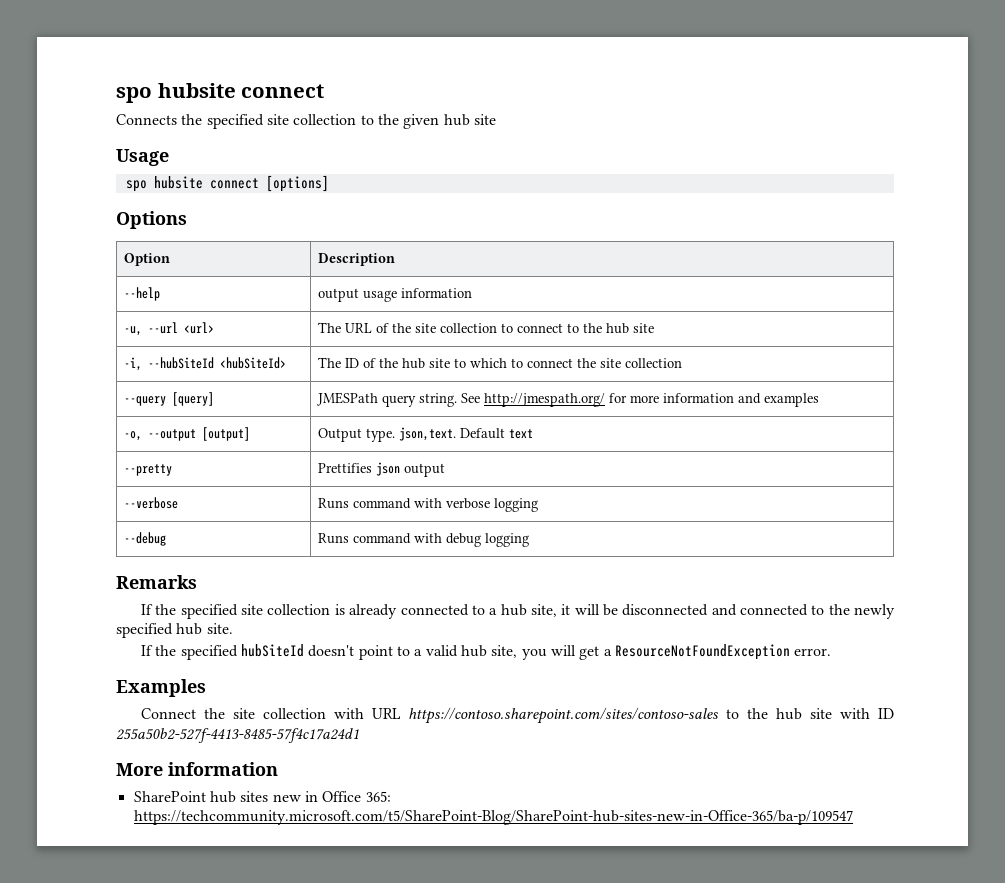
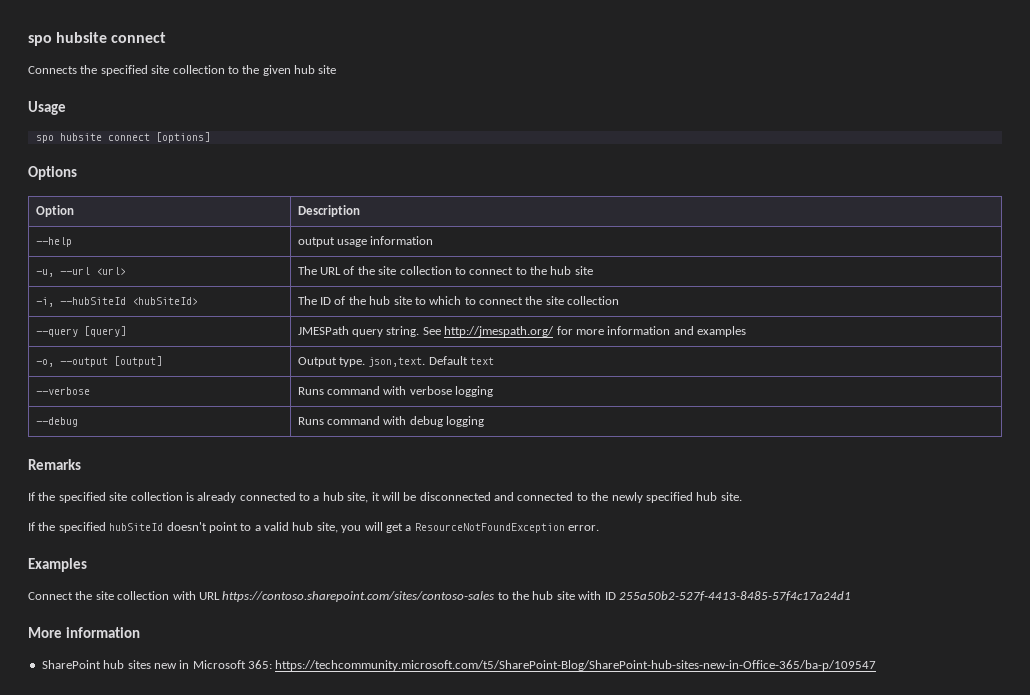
[123,464,172,476] [317,462,445,477] // --pretty | Prettifies json output -> (495, 361) none
[322,791,362,802] Office -> [192,660,246,669] Microsoft

